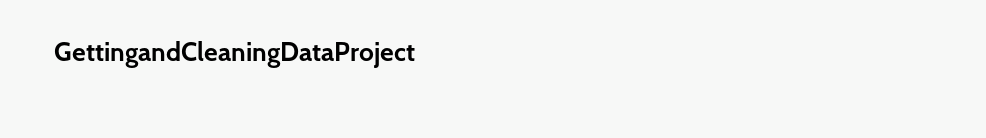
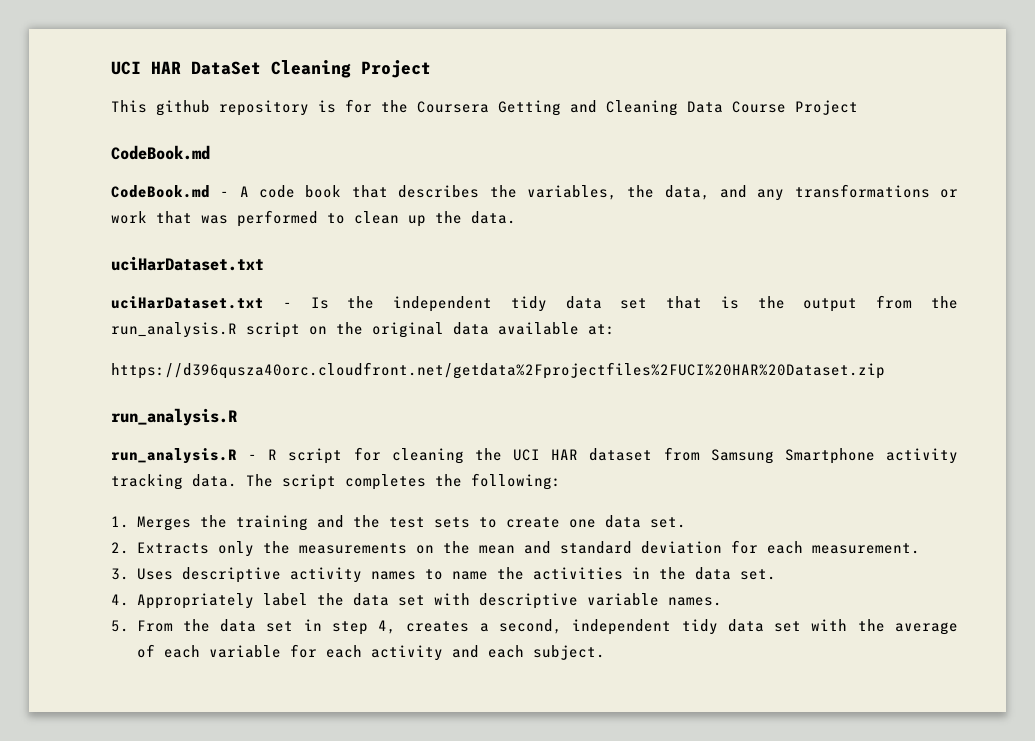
[54,41,415,68] GettingandCleaningDataProject -> [111,60,431,78] [111,99,858,116] [111,145,210,160] [111,184,959,201] [111,210,516,227] [111,256,264,271] [111,295,958,312] [111,322,615,338] [111,362,885,379] [111,408,237,426] [111,447,958,464] [111,473,561,490] [111,515,686,531] [111,540,920,557] [111,567,776,583] [111,593,722,609] [111,619,958,635] [136,644,605,661] UCI HAR DataSet Cleaning Project // This github repository is for the Coursera Getting and Cleaning Data Course Project // CodeBook.md // CodeBook.md - A code book that describes the variables, the data, and any transformations or work that was performed to clean up the data. // uciHarDataset.txt // uciHarDataset.txt - Is the independent tidy data set that is the output from the run_analysis.R script on the original data available at: // https://d396qusza40orc.cloudfront.net/getdata%2Fprojectfiles%2FUCI%20HAR%20Dataset.zip // run_analysis.R // run_analysis.R - R script for cleaning the UCI HAR dataset from Samsung Smartphone activity tracking data. The script completes the following: // 1. Merges the training and the test sets to create one data set. // 2. Extracts only the measurements on the mean and standard deviation for each measurement. // 3. Uses descriptive activity names to name the activities in the data set. // 4. Appropriately label the data set with descriptive variable names. // 5. From the data set in step 4, creates a second, independent tidy data set with the average of each variable for each activity and each subject.

